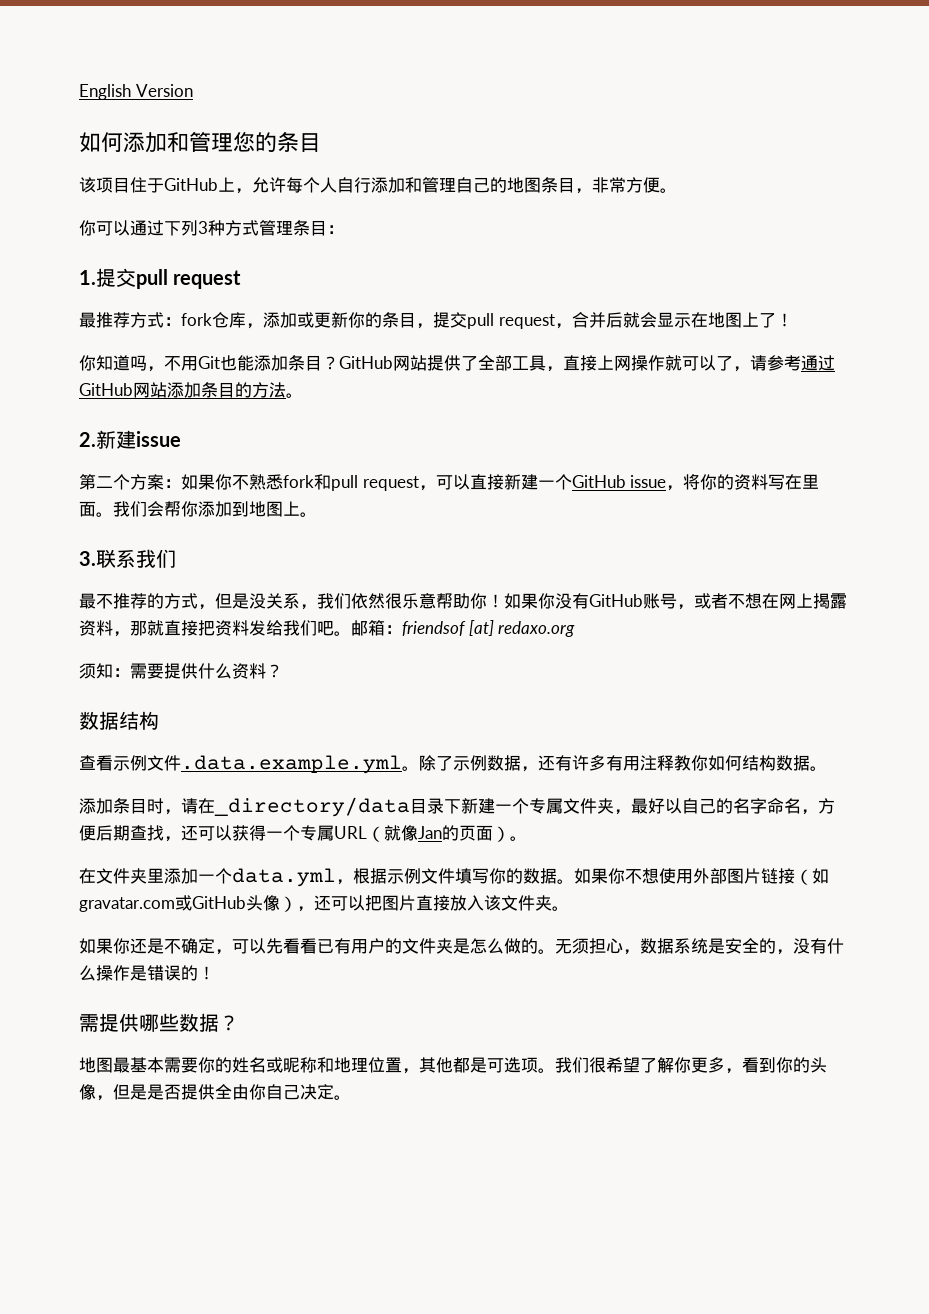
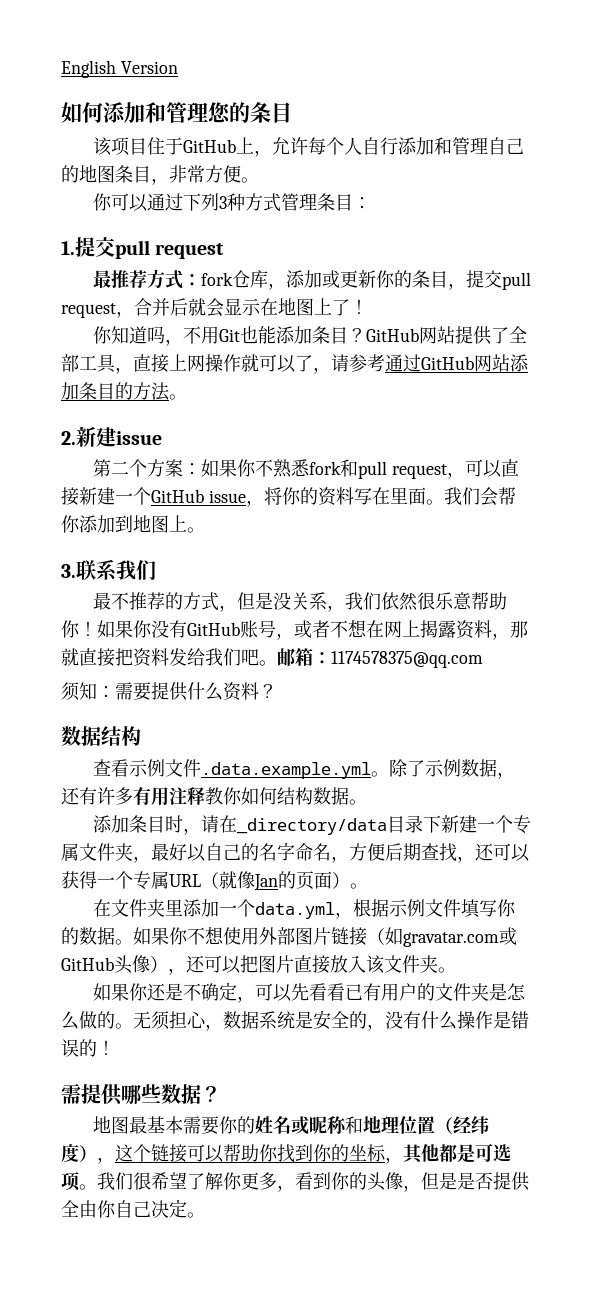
[402,620,576,637] friendsof [at] redaxo.org -> [331,651,483,668] 1174578375@qq.com
(402, 1065) none -> [434,1116,489,1134] [61,1144,386,1164] （经纬度），这个链接可以帮助你找到你的坐标

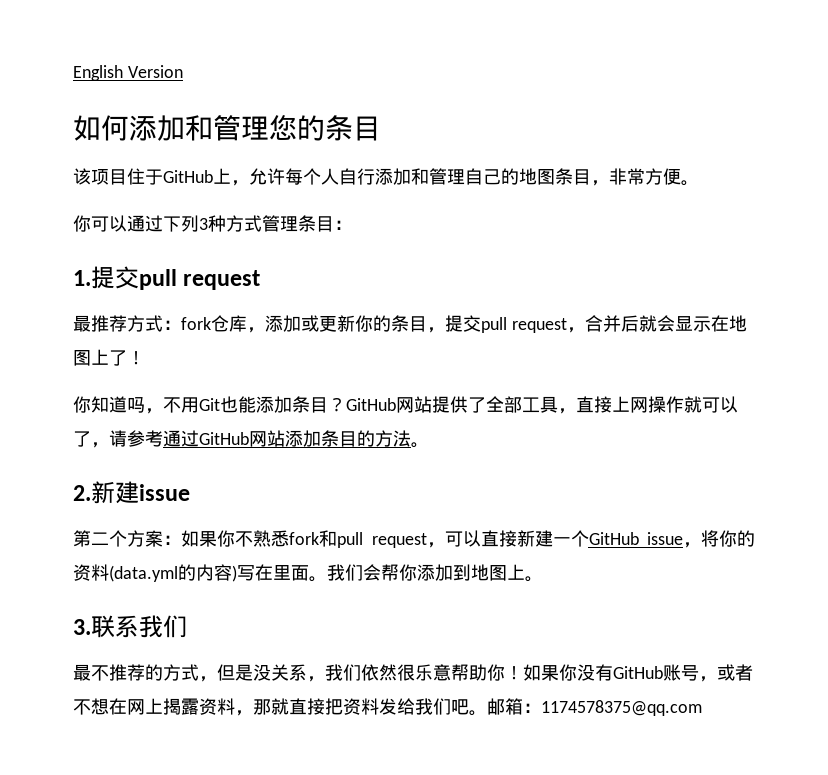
(354, 496) none -> [109,564,237,582] (data.yml的内容)
[61,682,277,701] [61,726,141,746] [92,759,515,779] [61,787,367,806] [92,815,531,835] [61,842,530,863] [61,871,368,891] [92,899,516,919] [61,926,517,947] [61,955,456,975] [92,982,526,1003] [61,1010,529,1031] [61,1039,115,1057] [61,1083,221,1106] [92,1116,489,1135] [61,1143,511,1164] [61,1172,530,1192] [61,1199,205,1218] // 须知：需要提供什么资料？ // 数据结构 // 查看示例文件.data.example.yml。除了示例数据，还有许多有用注释教你如何结构数据。 // 添加条目时，请在_directory/data目录下新建一个专属文件夹，最好以自己的名字命名，方便后期查找，还可以获得一个专属URL（就像Jan的页面）。 // 在文件夹里添加一个data.yml，根据示例文件填写你的数据。如果你不想使用外部图片链接（如gravatar.com或GitHub头像），还可以把图片直接放入该文件夹。 // 如果你还是不确定，可以先看看已有用户的文件夹是怎么做的。无须担心，数据系统是安全的，没有什么操作是错误的！ // 需提供哪些数据？ // 地图最基本需要你的姓名或昵称和地理位置（经纬度），这个链接可以帮助你找到你的坐标，其他都是可选项。我们很希望了解你更多，看到你的头像，但是是否提供全由你自己决定。 -> (702, 708) none

